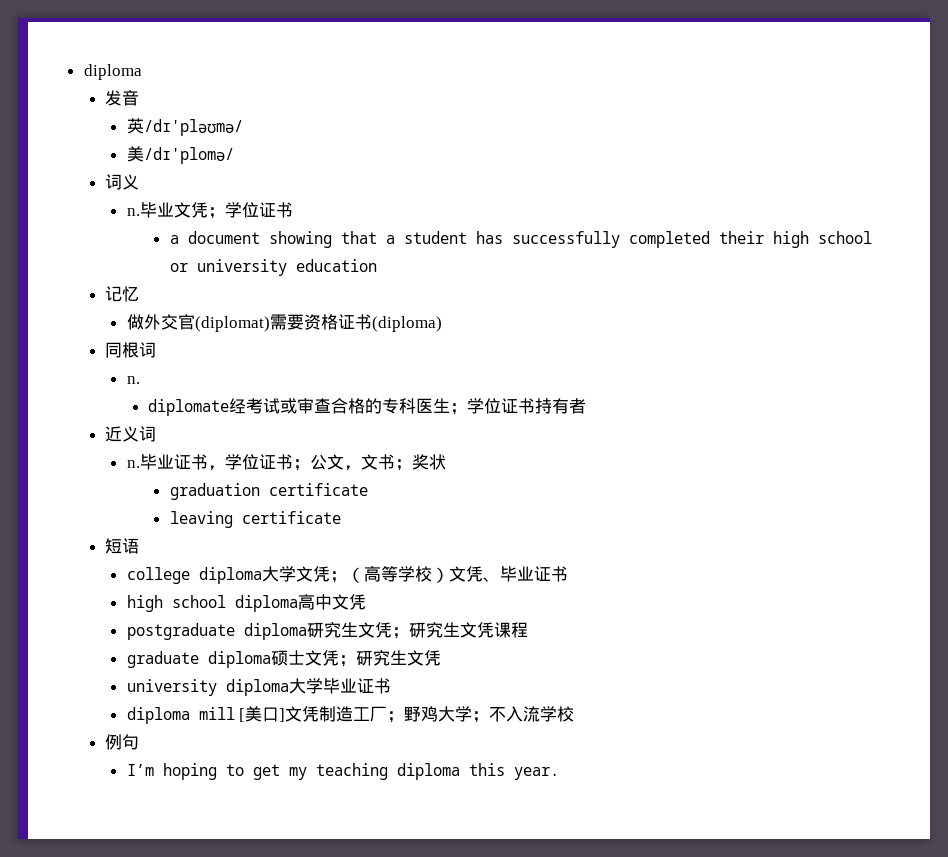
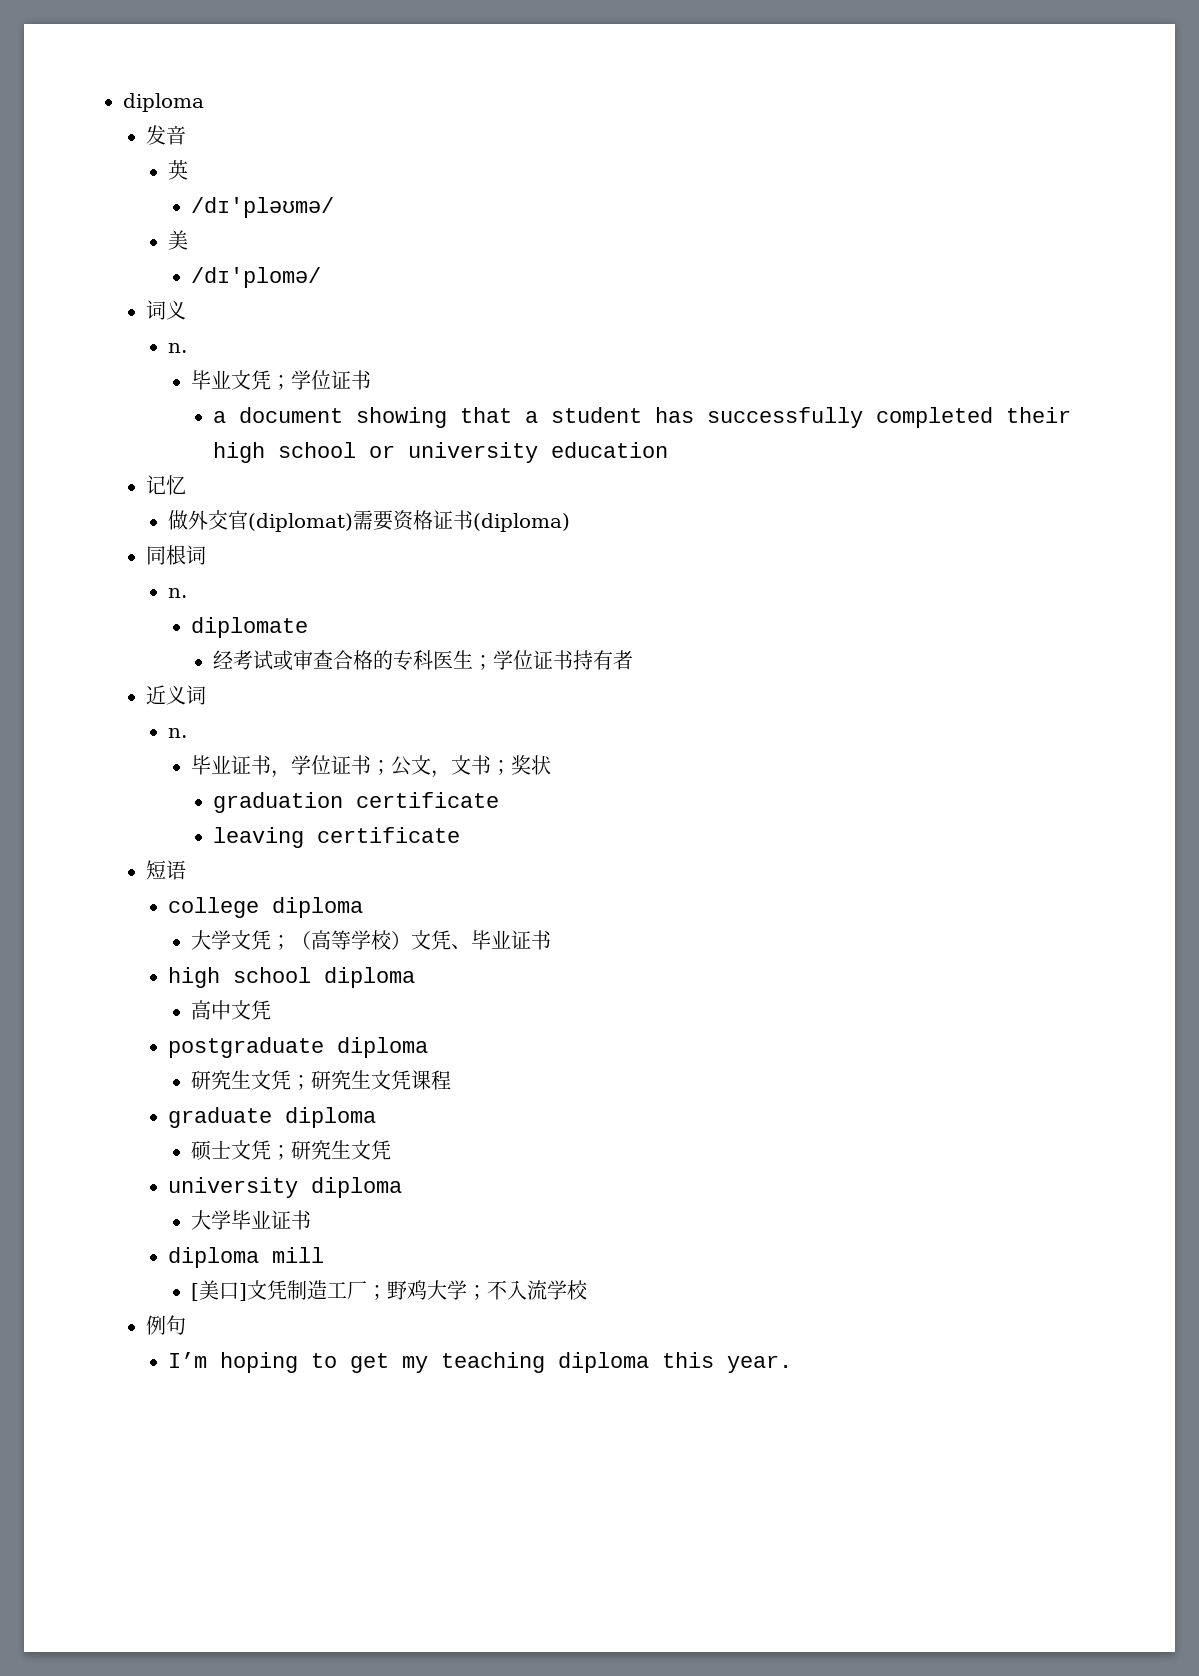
(144, 126) none -> (189, 170) //
(144, 154) none -> (189, 240) //
(140, 212) none -> (188, 348) //
(230, 407) none -> (308, 627) //
(140, 464) none -> (188, 733) //
(262, 575) none -> (364, 907) //
(298, 603) none -> (416, 977) //
(307, 631) none -> (429, 1047) //
(271, 659) none -> (377, 1117) //
(289, 687) none -> (403, 1187) //
(235, 713) none -> (325, 1255) //

